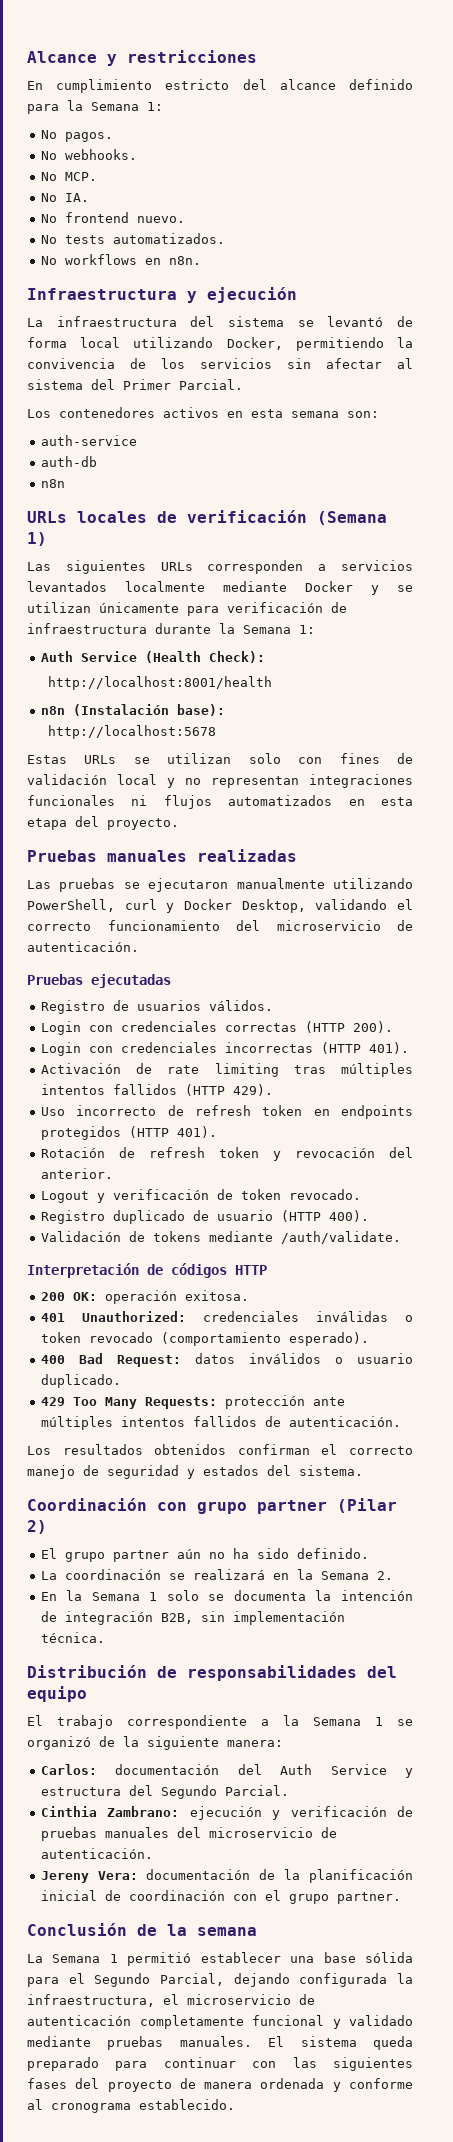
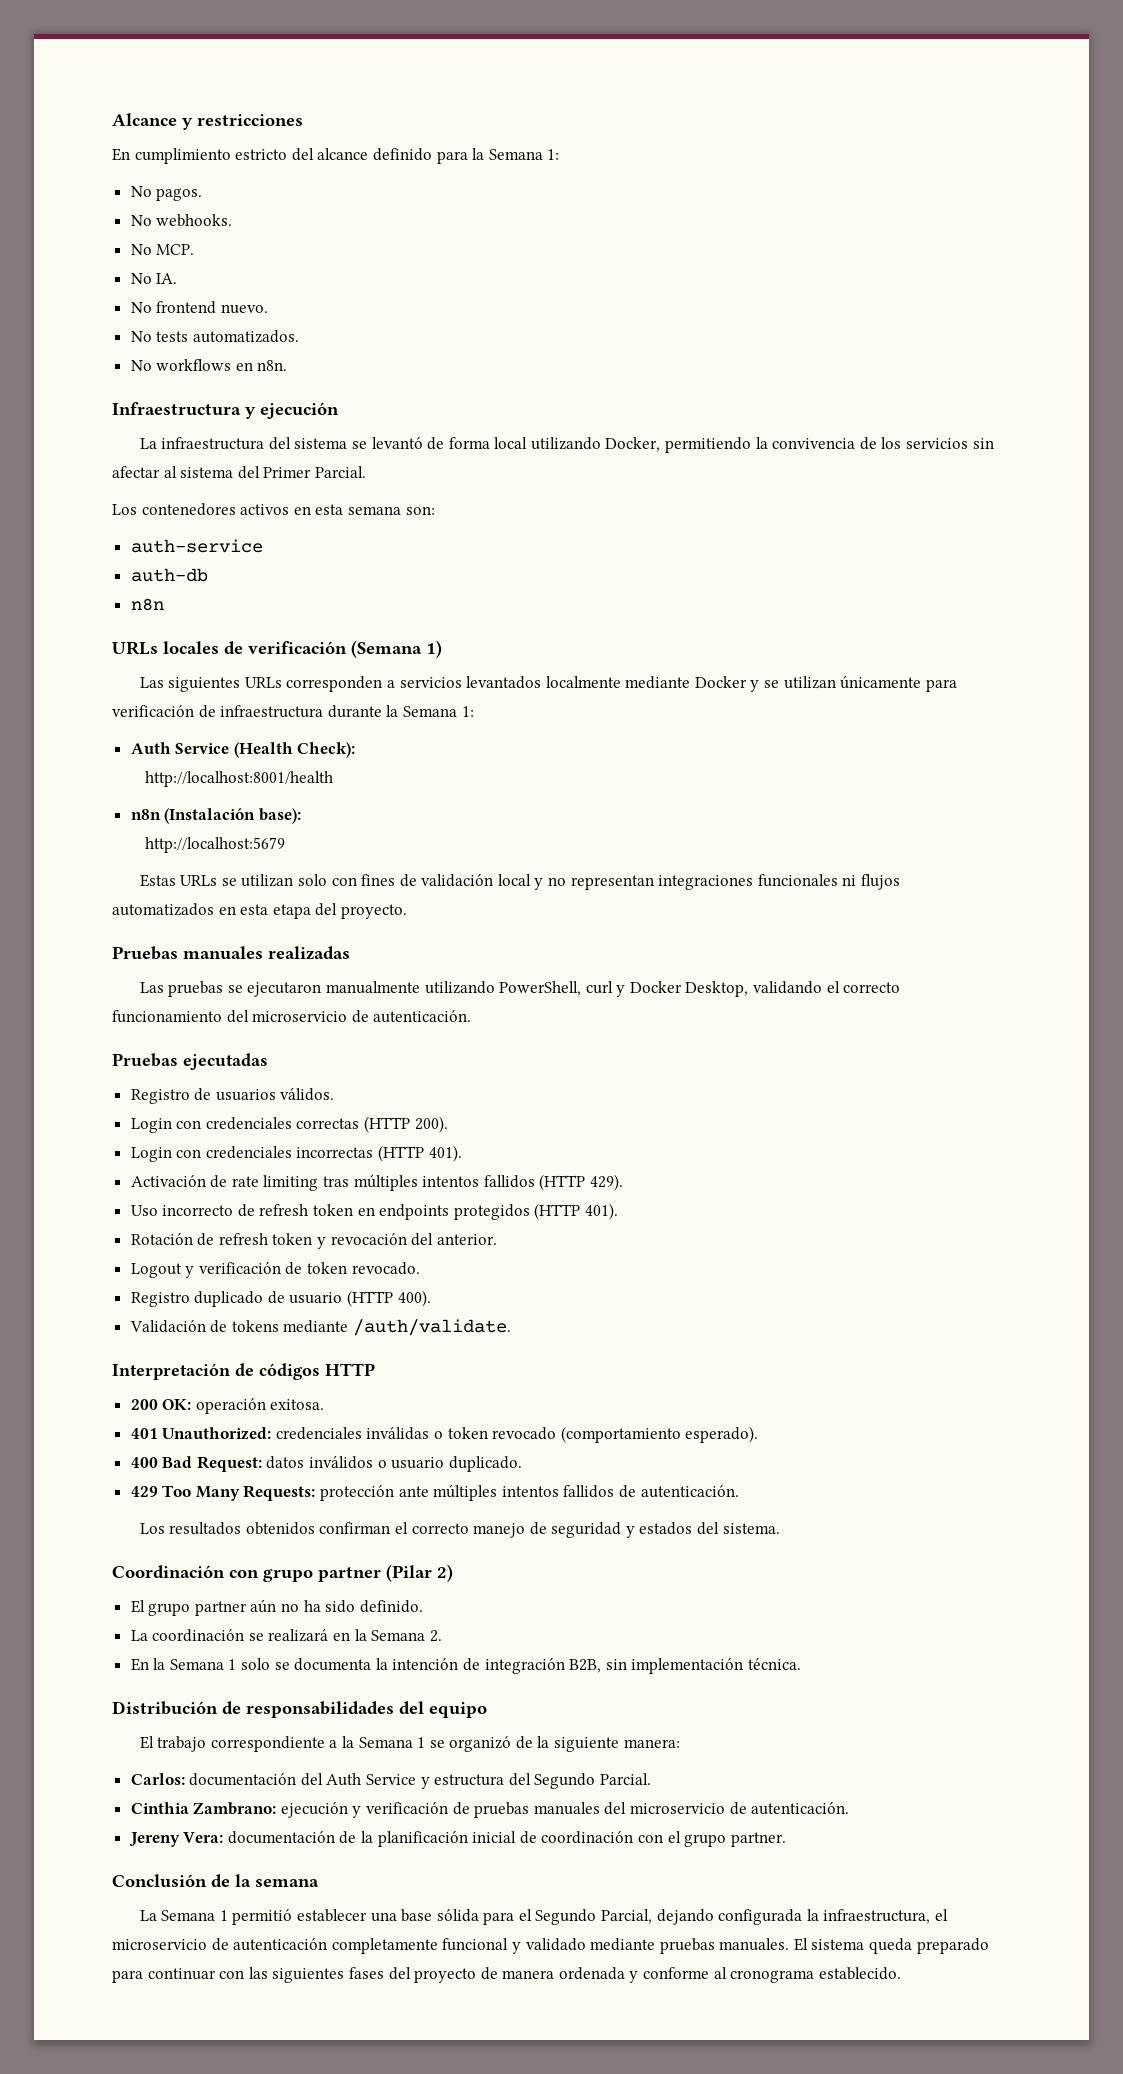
[47,725,216,739] http://localhost:5678 -> [145,837,286,853] http://localhost:5679

